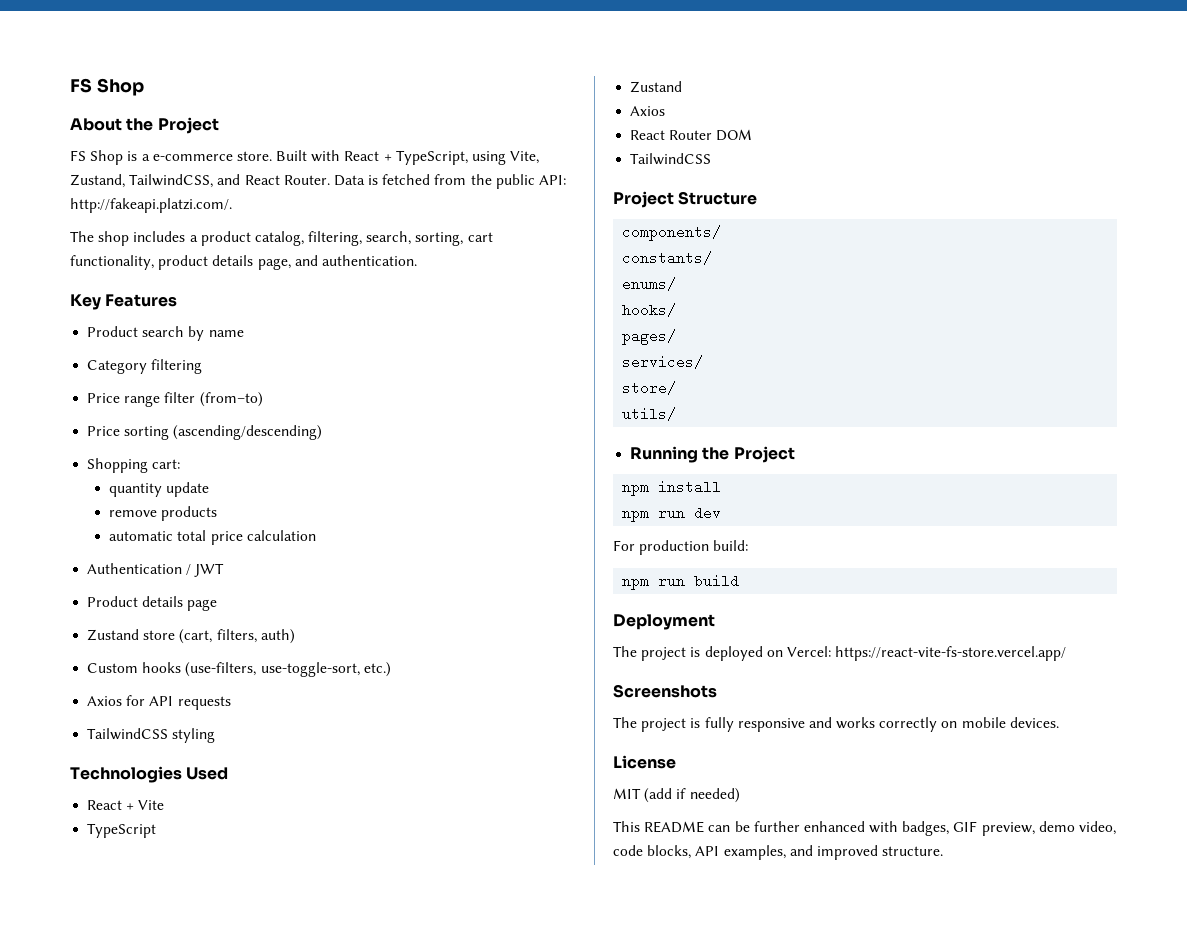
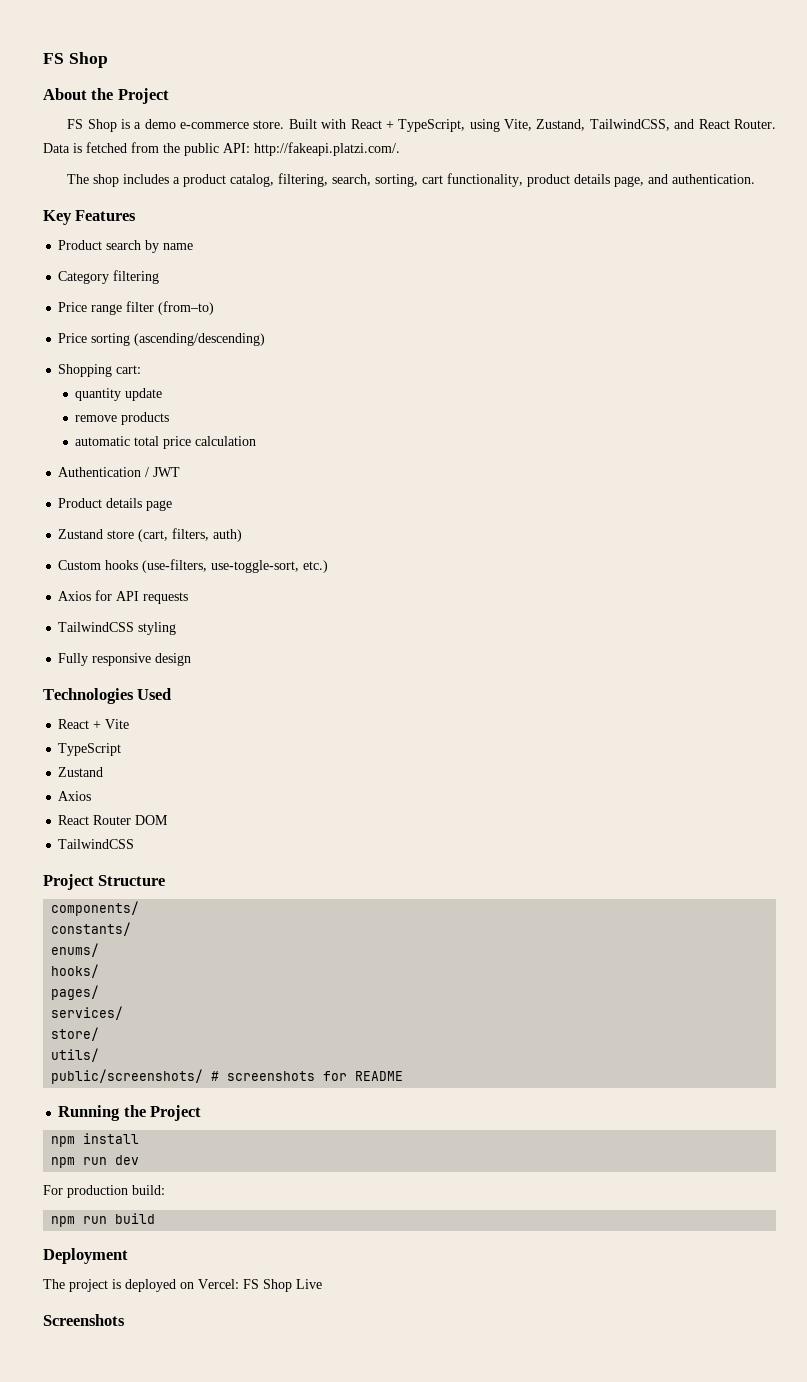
(150, 157) none -> [144,119,176,129] demo
(216, 735) none -> [58,653,192,666] // Fully responsive design
(677, 414) none -> [51,1069,404,1084] // public/screenshots/ # screenshots for README
[835,646,1067,661] [613,684,717,698] [613,717,1059,732] [613,755,676,769] [613,788,740,803] [613,821,1117,836] [613,845,944,860] https://react-vite-fs-store.vercel.app/ // Screenshots // The project is fully responsive and works correctly on mobile devices. // License // MIT (add if needed) // This README can be further enhanced with badges, GIF preview, demo video, code blocks, API examples, and improved structure. -> [243,1279,322,1292] [43,1314,125,1326] FS Shop Live // Screenshots

